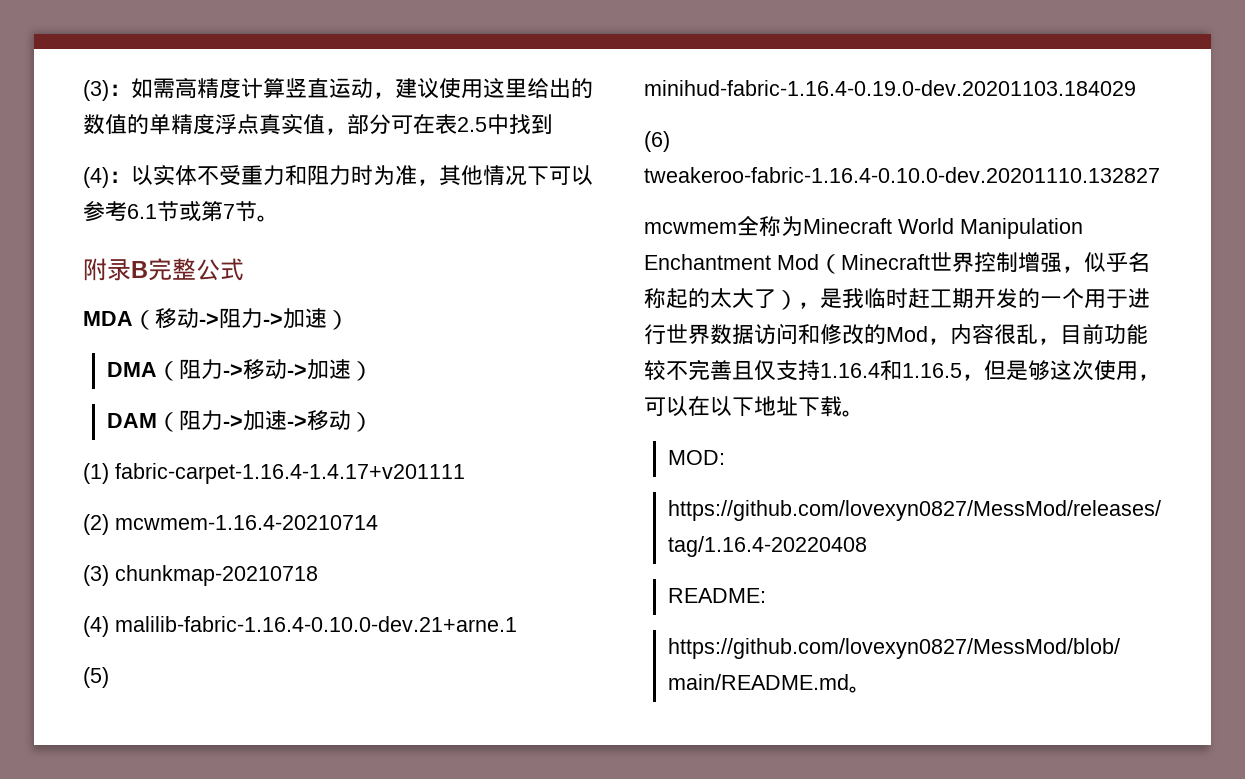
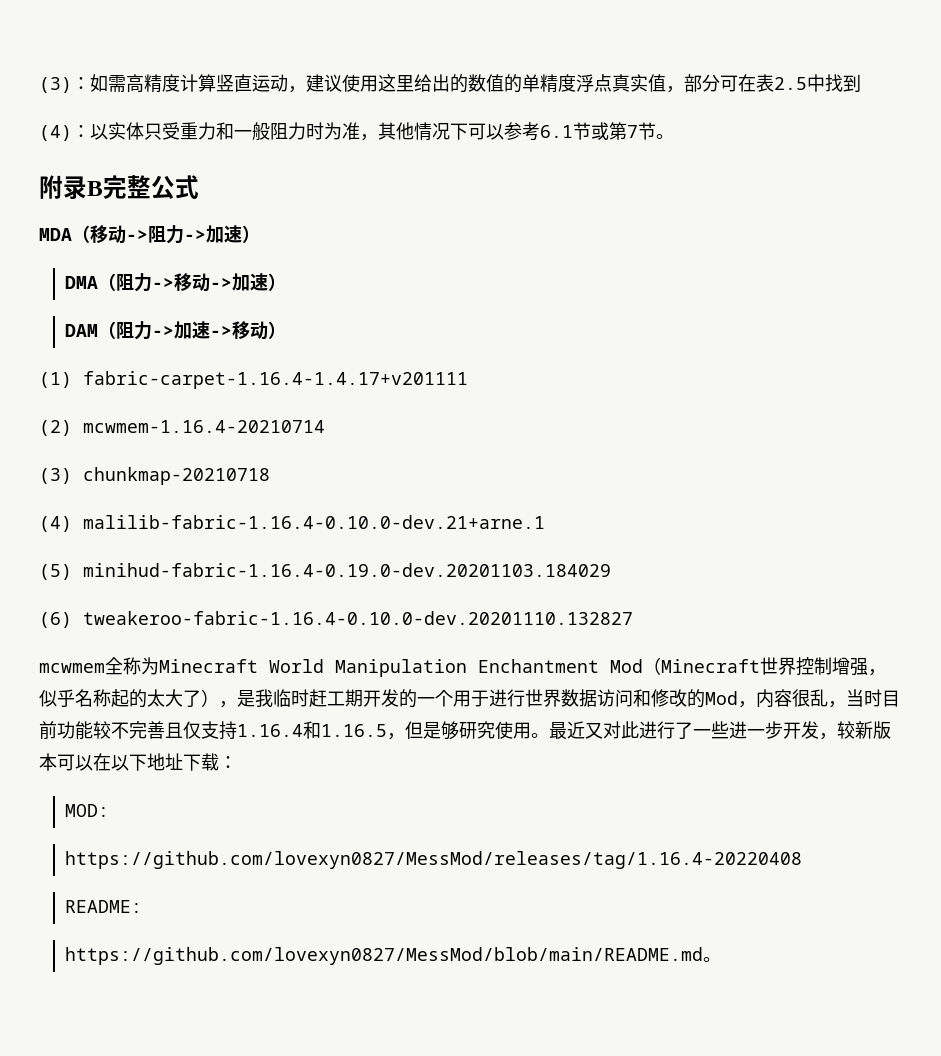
[197,166,219,185] 不 -> [144,123,162,140] 只
(307, 175) none -> [234,122,270,140] 一般
(1060, 341) none -> [846,689,882,707] 当时
[1050,360,1160,381] 这次使用， -> [459,721,891,740] [39,753,57,771] 研究使用。最近又对此进行了一些进一步开发，较新版本
[842,410,864,417] 。 -> [219,756,237,769] ：

